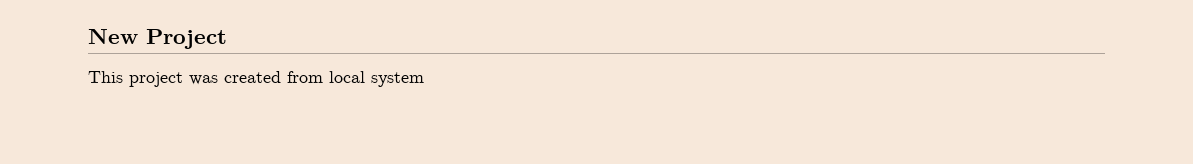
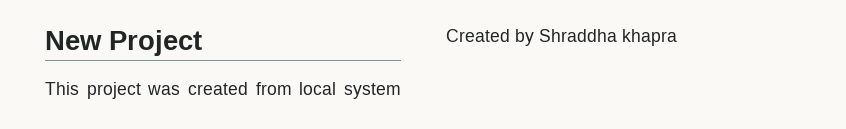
(424, 79) none -> [446,29,677,46] Created by Shraddha khapra

